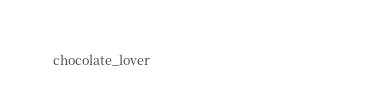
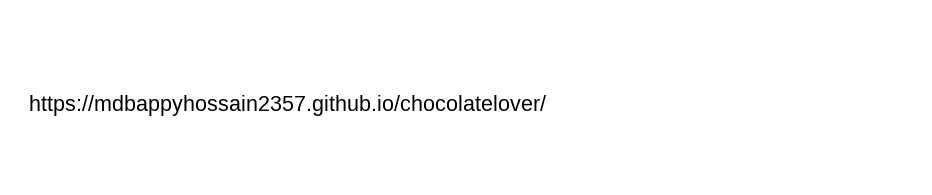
[53,54,150,66] chocolate_lover -> [29,95,546,116] https://mdbappyhossain2357.github.io/chocolatelover/

